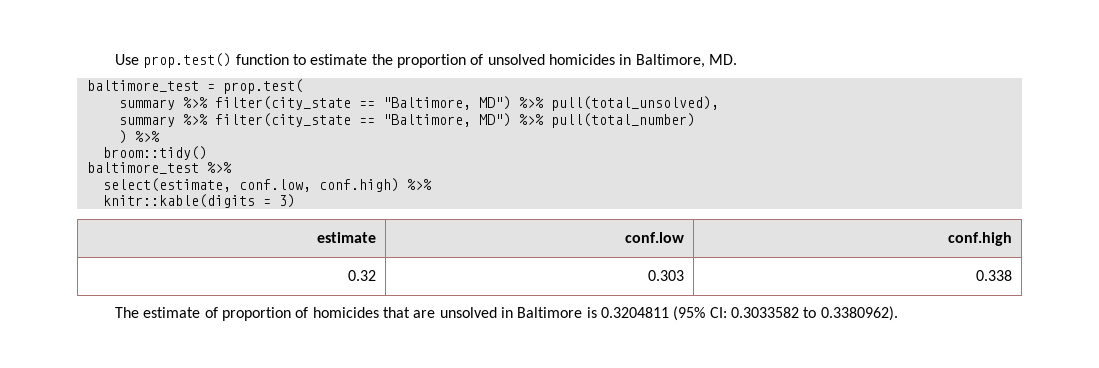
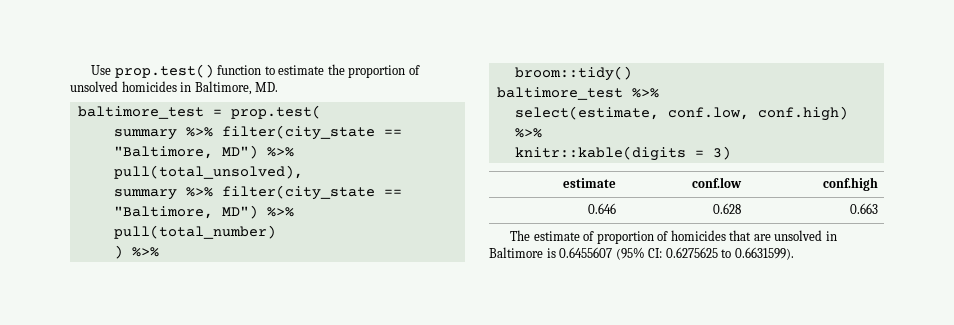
[348,270,377,281] [648,270,685,281] [976,270,1013,281] 0.32 | 0.303 | 0.338 -> [588,203,617,214] [713,203,742,214] [850,203,879,214] 0.646 | 0.628 | 0.663
[600,307,669,318] 0.3204811 -> [559,247,613,258] 0.6455607
[730,306,898,321] 0.3033582 to 0.3380962). -> [665,247,794,260] 0.6275625 to 0.6631599).

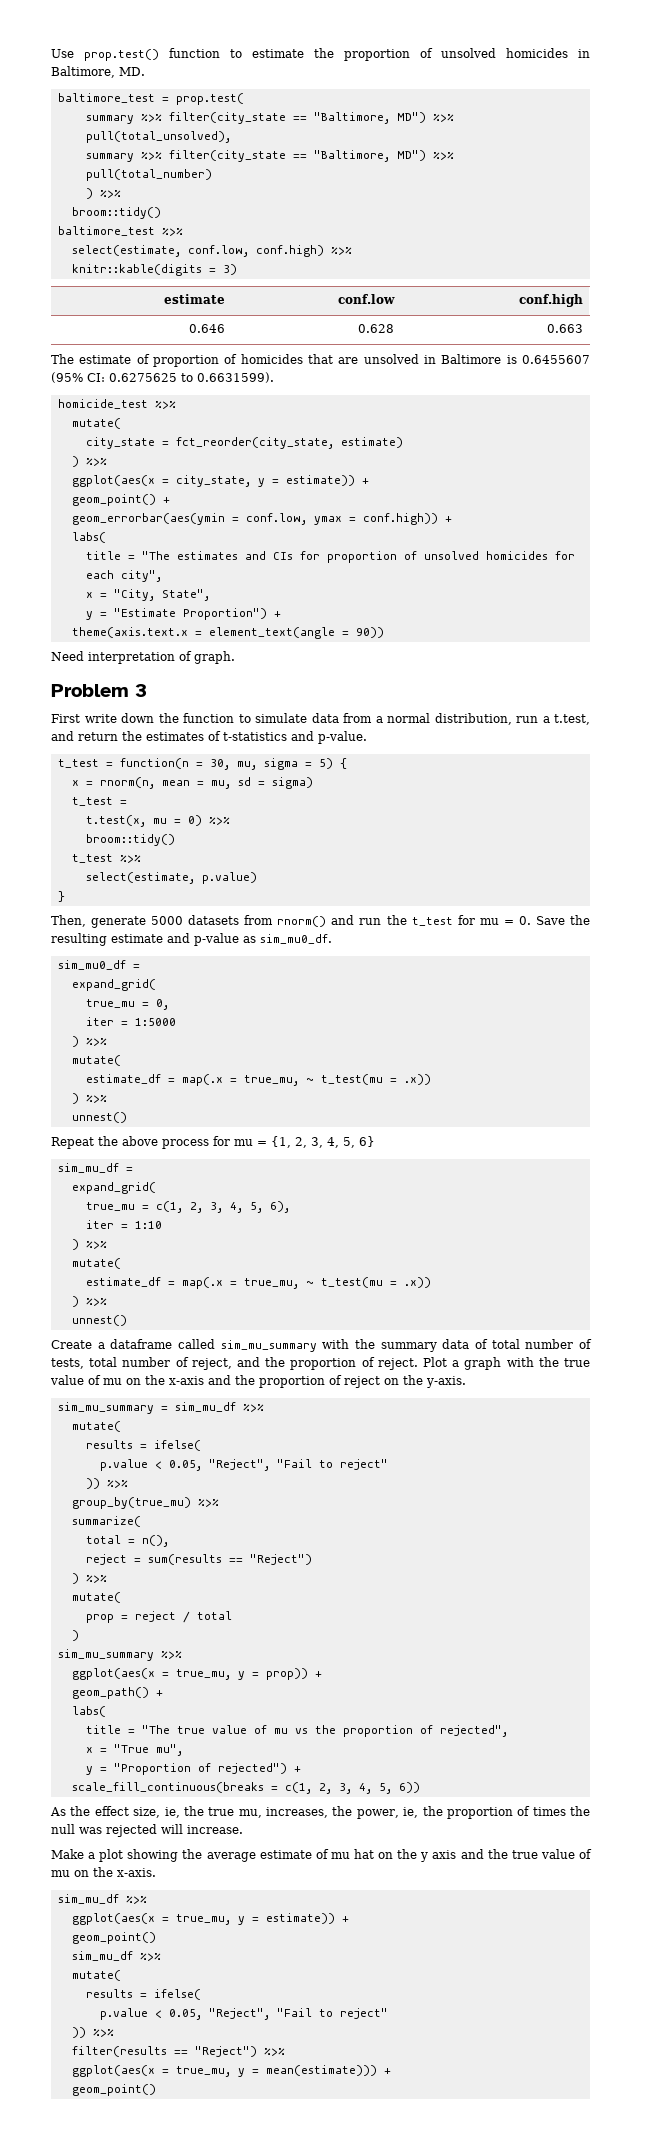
(794, 253) none -> [57,399,176,409] [71,418,121,429] [85,437,403,449] [71,456,107,467] [71,475,369,487] [71,494,170,506] [71,513,452,525] [71,532,106,543] [85,551,575,563] [85,570,162,582] [85,589,210,601] [85,608,281,620] [71,627,384,639] [51,651,235,664] [51,684,147,697] [51,713,590,725] [51,731,367,744] [57,758,347,770] [71,777,313,789] [71,797,127,806] [85,815,230,827] [85,834,175,846] [71,854,141,863] [85,872,257,884] [57,891,65,902] [51,915,590,928] [51,933,332,946] [57,960,140,970] [71,979,156,991] [85,999,169,1010] [85,1017,176,1026] [71,1036,107,1047] [71,1055,121,1066] [85,1074,431,1086] [71,1093,107,1104] [71,1112,127,1123] [51,1136,375,1149] [57,1163,133,1173] [71,1182,156,1194] [85,1201,290,1213] [85,1220,162,1229] [71,1239,107,1250] [71,1258,121,1269] [85,1277,431,1289] [71,1296,107,1307] [71,1315,127,1326] [51,1339,593,1352] [51,1357,590,1370] [50,1375,466,1388] [57,1402,264,1414] [71,1421,121,1432] [85,1440,201,1451] [99,1459,388,1471] [85,1478,128,1489] [71,1497,219,1509] [71,1516,141,1527] [85,1535,169,1547] [85,1554,312,1565] [71,1573,107,1584] [71,1592,121,1603] [85,1611,232,1623] [71,1630,79,1641] [57,1649,182,1661] [71,1668,322,1680] [71,1687,163,1699] [71,1706,106,1717] [85,1725,508,1737] [85,1744,183,1756] [85,1763,301,1775] [71,1782,420,1794] [50,1806,590,1819] [51,1824,243,1837] [51,1849,592,1862] [51,1867,156,1877] [57,1894,147,1904] [71,1913,349,1925] [71,1932,156,1944] [71,1951,161,1961] [71,1970,121,1981] [85,1989,201,2000] [99,2008,388,2020] [71,2027,114,2038] [71,2046,285,2057] [71,2065,391,2077] [71,2084,156,2096] // homicide_test %>% // mutate( // city_state = fct_reorder(city_state, estimate) // ) %>% // ggplot(aes(x = city_state, y = estimate)) + // geom_point() + // geom_errorbar(aes(ymin = conf.low, ymax = conf.high)) + // labs( // title = "The estimates and CIs for proportion of unsolved homicides for each city", // x = "City, State", // y = "Estimate Proportion") + // theme(axis.text.x = element_text(angle = 90)) // Need interpretation of graph. // Problem 3 // First write down the function to simulate data from a normal distribution, run a t.test, and return the estimates of t-statistics and p-value. // t_test = function(n = 30, mu, sigma = 5) { // x = rnorm(n, mean = mu, sd = sigma) // t_test = // t.test(x, mu = 0) %>% // broom::tidy() // t_test %>% // select(estimate, p.value) // } // Then, generate 5000 datasets from rnorm() and run the t_test for mu = 0. Save the resulting estimate and p-value as sim_mu0_df. // sim_mu0_df = // expand_grid( // true_mu = 0, // iter = 1:5000 // ) %>% // mutate( // estimate_df = map(.x = true_mu, ~ t_test(mu = .x)) // ) %>% // unnest() // Repeat the above process for mu = {1, 2, 3, 4, 5, 6} // sim_mu_df = // expand_grid( // true_mu = c(1, 2, 3, 4, 5, 6), // iter = 1:10 // ) %>% // mutate( // estimate_df = map(.x = true_mu, ~ t_test(mu = .x)) // ) %>% // unnest() // Create a dataframe called sim_mu_summary with the summary data of total number of tests, total number of reject, and the proportion of reject. Plot a graph with the true value of mu on the x-axis and the proportion of reject on the y-axis. // sim_mu_summary = sim_mu_df %>% // mutate( // results = ifelse( // p.value < 0.05, "Reject", "Fail to reject" // )) %>% // group_by(true_mu) %>% // summarize( // total = n(), // reject = sum(results == "Reject") // ) %>% // mutate( // prop = reject / total // ) // sim_mu_summary %>% // ggplot(aes(x = true_mu, y = prop)) + // geom_path() + // labs( // title = "The true value of mu vs the proportion of rejected", // x = "True mu", // y = "Proportion of rejected") + // scale_fill_continuous(breaks = c(1, 2, 3, 4, 5, 6)) // As the effect size, ie, the true mu, increases, the power, ie, the proportion of times the null was rejected will increase. // Make a plot showing the average estimate of mu hat on the y axis and the true value of mu on the x-axis. // sim_mu_df %>% // ggplot(aes(x = true_mu, y = estimate)) + // geom_point() // sim_mu_df %>% // mutate( // results = ifelse( // p.value < 0.05, "Reject", "Fail to reject" // )) %>% // filter(results == "Reject") %>% // ggplot(aes(x = true_mu, y = mean(estimate))) + // geom_point()

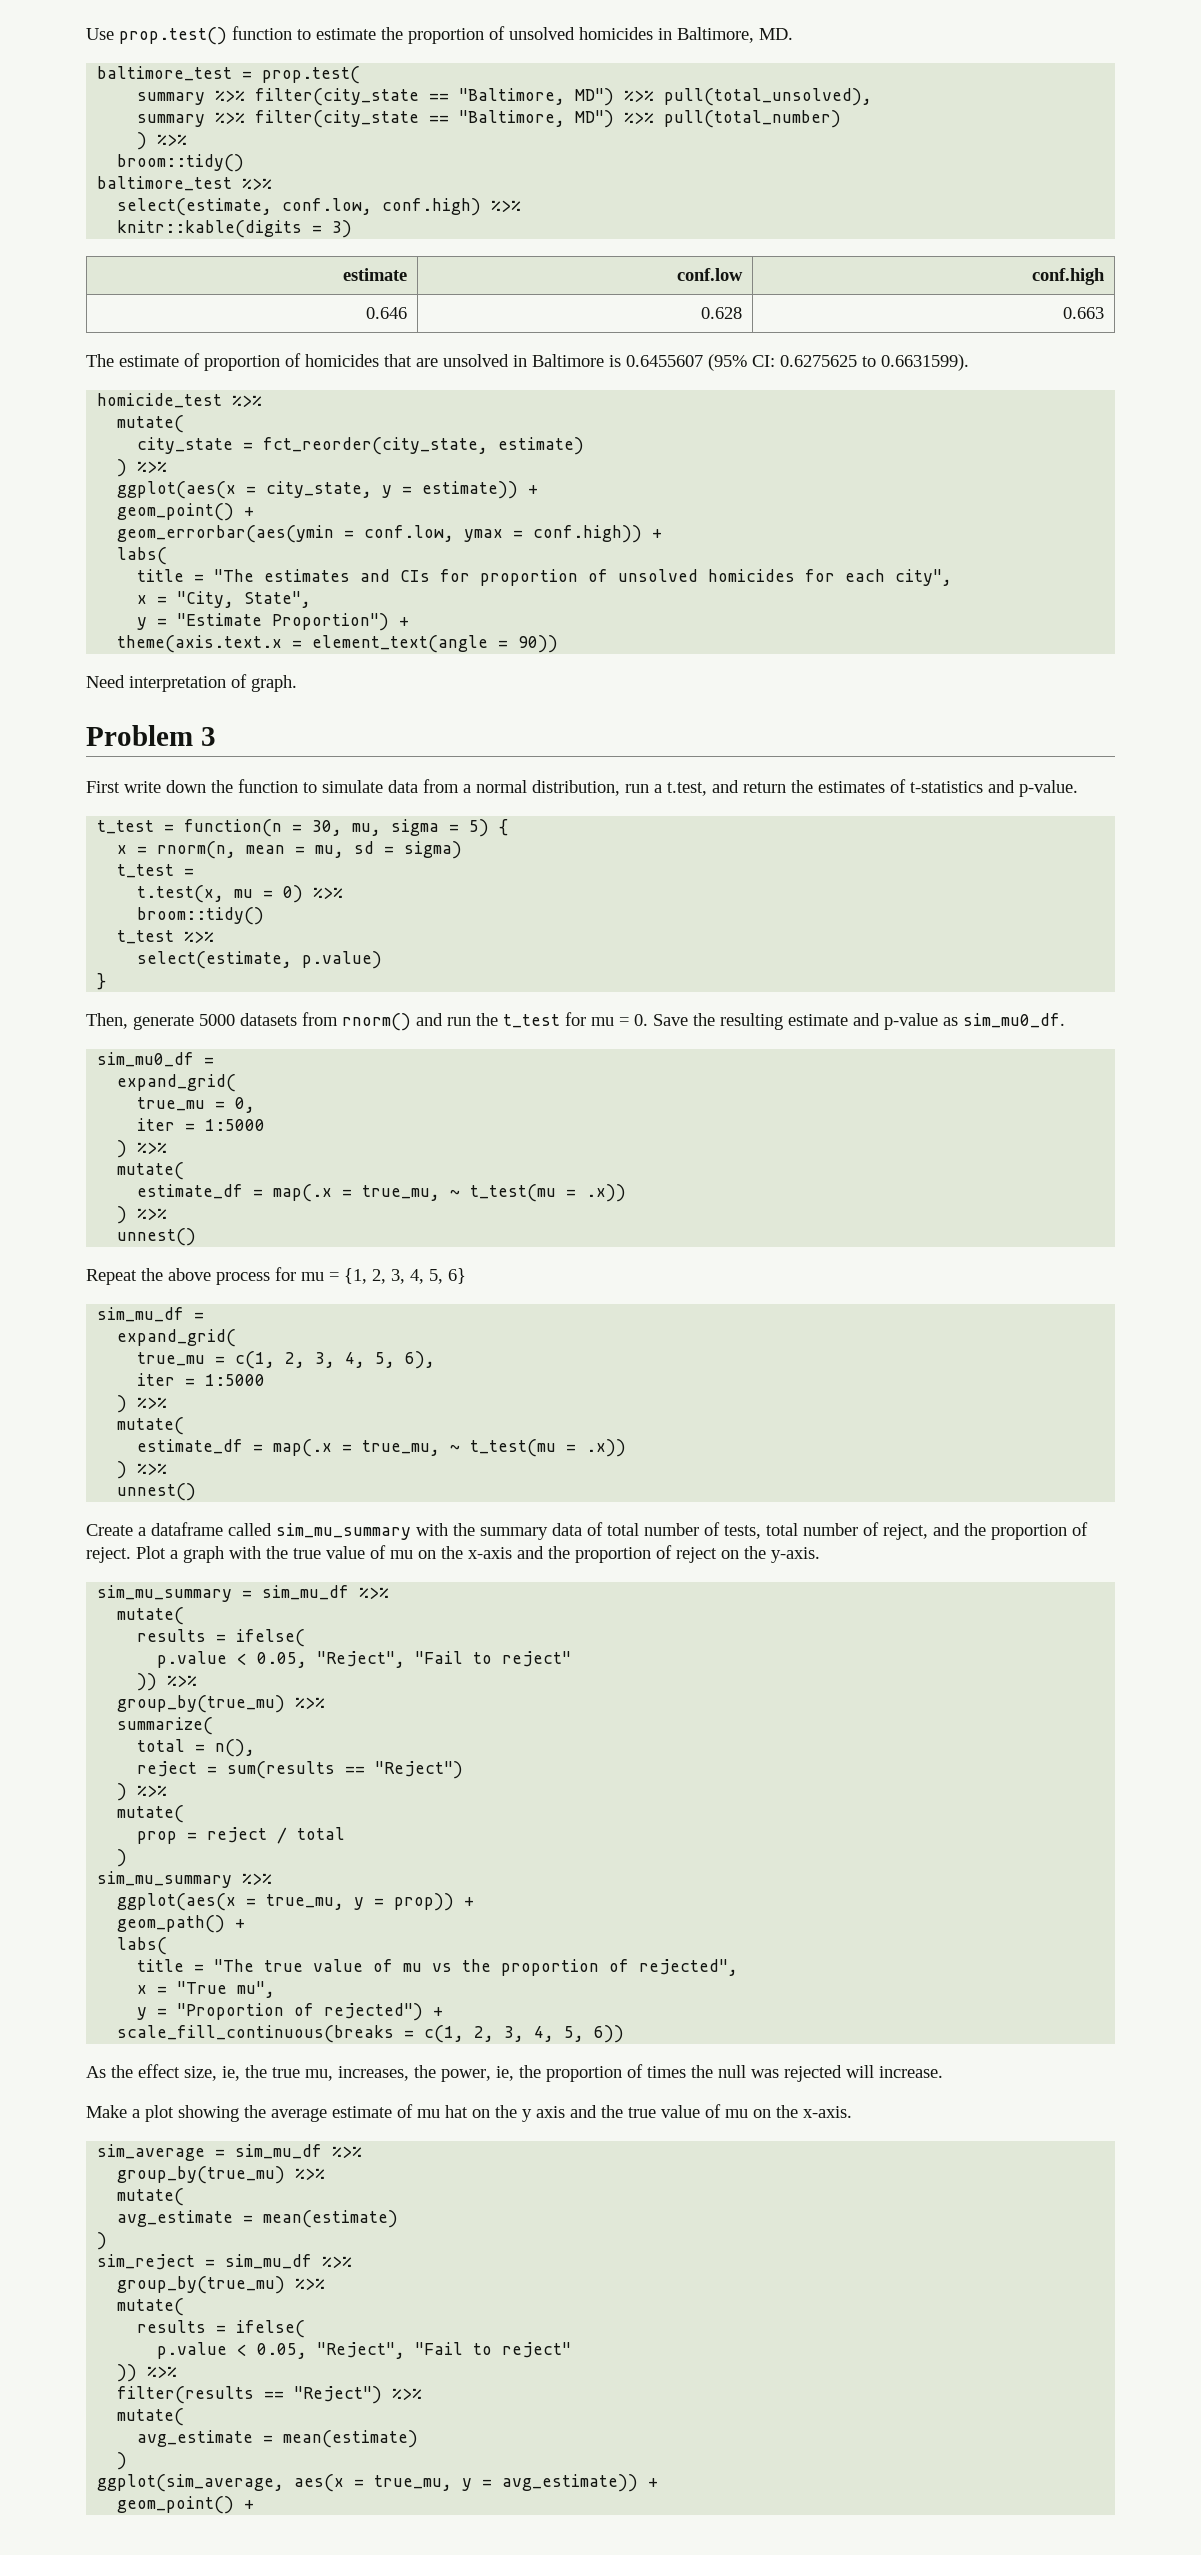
[134,1221,162,1229] 1:10 -> [205,1374,266,1386] 1:5000
[57,1894,147,1904] [71,1913,349,1925] [71,1932,156,1944] [71,1951,133,1961] sim_mu_df %>% // ggplot(aes(x = true_mu, y = estimate)) + // geom_point() // sim_mu_df -> [97,2144,363,2161] [117,2166,326,2184] [117,2188,185,2206] [117,2210,399,2228] [97,2232,108,2250] [97,2254,353,2270] [117,2276,286,2294] sim_average = sim_mu_df %>% // group_by(true_mu) %>% // mutate( // avg_estimate = mean(estimate) // ) // sim_reject = sim_mu_df %>% // group_by(true_mu)
[71,2065,391,2077] [71,2084,156,2096] ggplot(aes(x = true_mu, y = mean(estimate))) + // geom_point() -> [117,2408,185,2426] [137,2430,419,2448] [117,2452,128,2470] [97,2474,659,2492] [117,2496,255,2514] mutate( // avg_estimate = mean(estimate) // ) // ggplot(sim_average, aes(x = true_mu, y = avg_estimate)) + // geom_point() +

